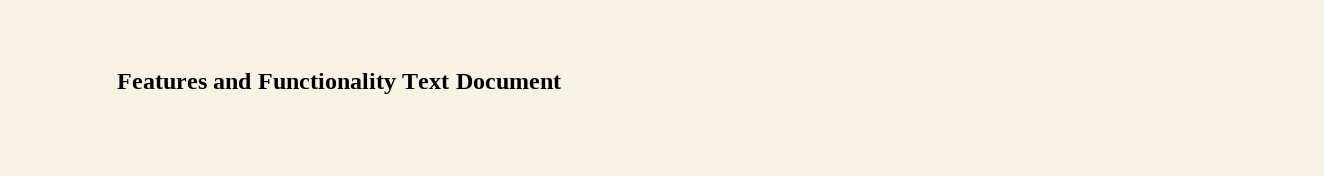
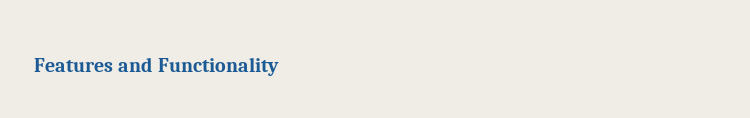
[402,74,561,89] Text Document -> (279, 66) none

